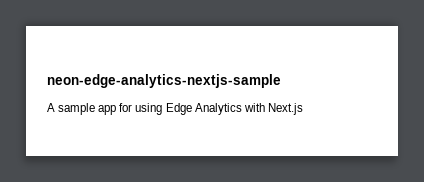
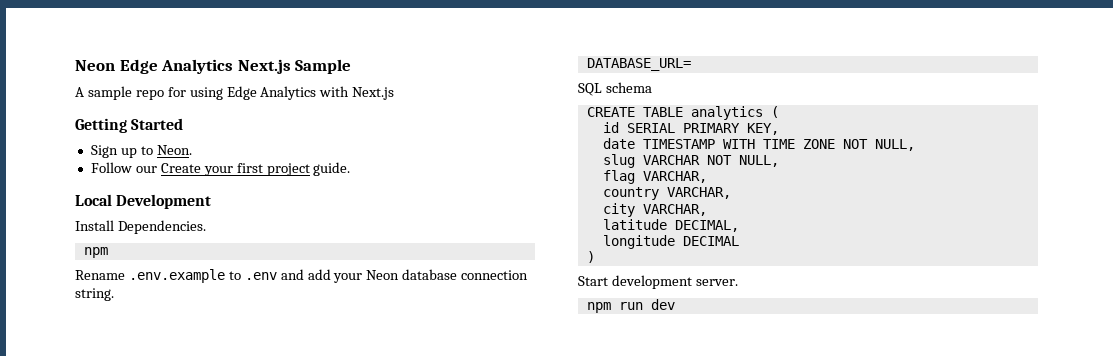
[47,74,281,88] neon-edge-analytics-nextjs-sample -> [75,59,352,74] Neon Edge Analytics Next.js Sample
[98,105,117,115] app -> [135,90,164,100] repo
(303, 109) none -> [75,118,184,133] [90,145,192,158] [90,162,351,176] [75,194,212,209] [75,220,206,234] [83,247,108,258] [75,269,529,283] [75,288,114,301] [586,58,691,71] [578,82,652,96] [586,106,779,120] [602,122,779,135] [602,138,915,151] [602,154,779,168] [602,170,707,184] [602,187,731,200] [602,203,707,217] [602,219,739,232] [602,235,739,249] [586,251,595,263] [578,275,738,289] [586,299,675,313] // Getting Started // Sign up to Neon. // Follow our Create your first project guide. // Local Development // Install Dependencies. // npm // Rename .env.example to .env and add your Neon database connection string. // DATABASE_URL= // SQL schema // CREATE TABLE analytics ( // id SERIAL PRIMARY KEY, // date TIMESTAMP WITH TIME ZONE NOT NULL, // slug VARCHAR NOT NULL, // flag VARCHAR, // country VARCHAR, // city VARCHAR, // latitude DECIMAL, // longitude DECIMAL // ) // Start development server. // npm run dev

